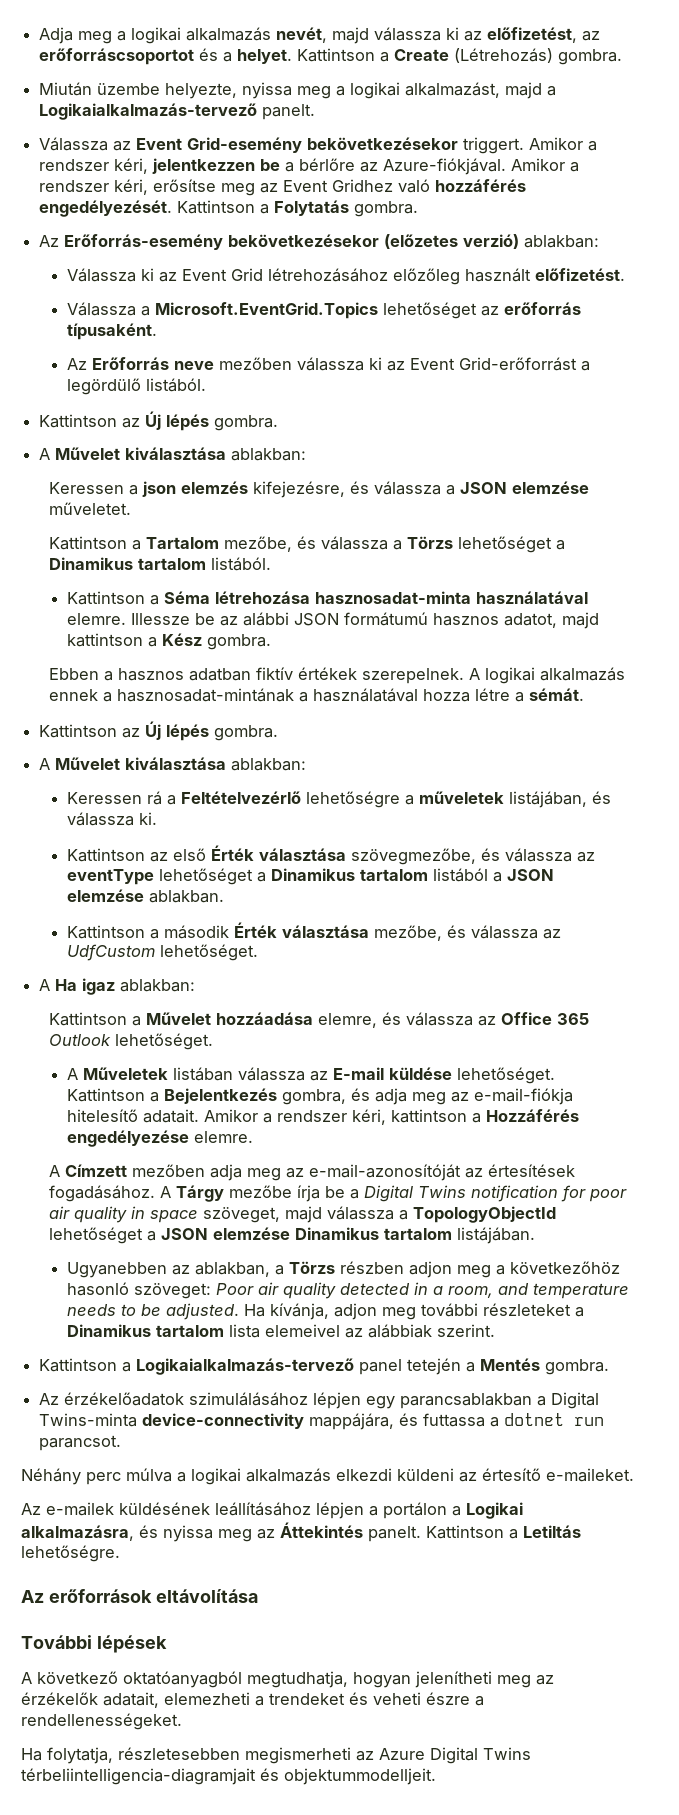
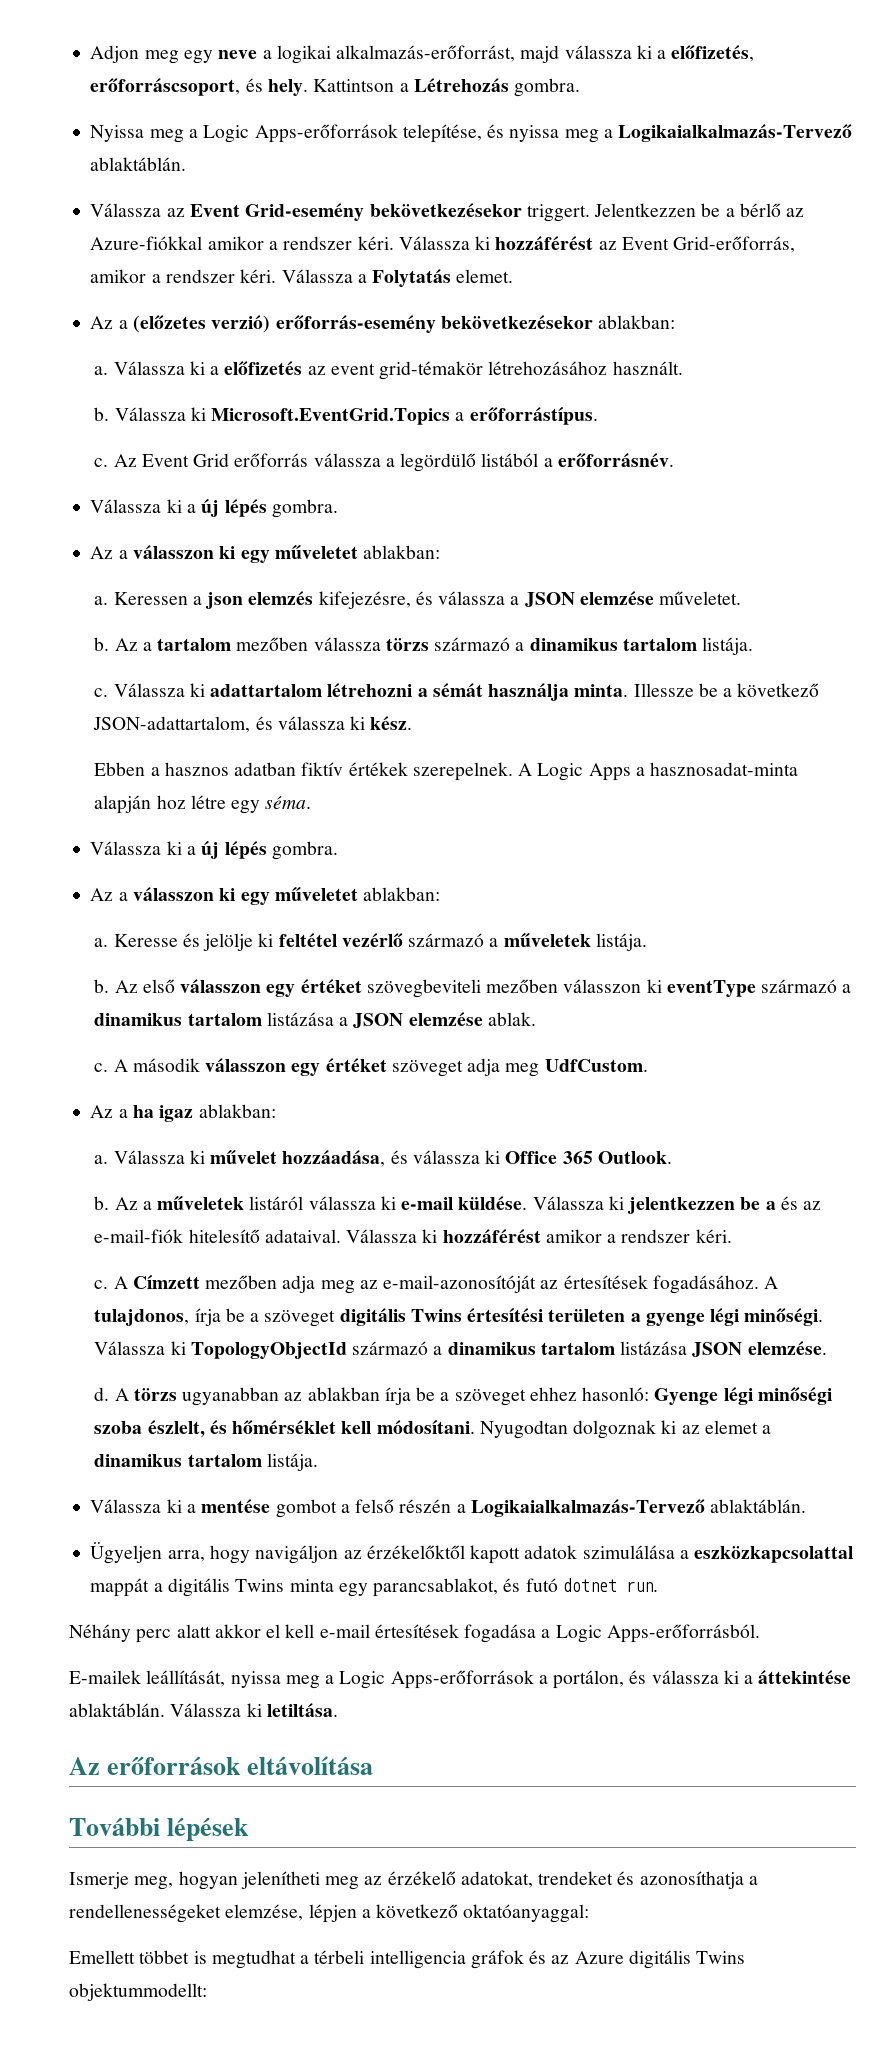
[39,27,601,44] [39,48,623,65] [39,82,557,99] [39,103,316,120] Adja meg a logikai alkalmazás nevét, majd válassza ki az előfizetést, az erőforráscsoportot és a helyet. Kattintson a Create (Létrehozás) gombra. // Miután üzembe helyezte, nyissa meg a logikai alkalmazást, majd a Logikaialkalmazás-tervező panelt. -> [90,45,755,64] [90,78,581,97] [90,124,853,143] [90,157,187,171] Adjon meg egy neve a logikai alkalmazás-erőforrást, majd válassza ki a előfizetés, erőforráscsoport, és hely. Kattintson a Létrehozás gombra. // Nyissa meg a Logic Apps-erőforrások telepítése, és nyissa meg a Logikaialkalmazás-Tervező ablaktáblán.
[529,137,598,151] [39,158,580,175] [39,179,527,196] [39,200,419,217] [39,234,600,250] [66,268,625,285] [66,302,581,319] [66,323,157,340] [66,357,590,371] [66,378,206,395] [39,411,279,431] [39,447,307,461] Amikor a rendszer kéri, jelentkezzen be a bérlőre az Azure-fiókjával. Amikor a rendszer kéri, erősítse meg az Event Gridhez való hozzáférés engedélyezését. Kattintson a Folytatás gombra. // Az Erőforrás-esemény bekövetkezésekor (előzetes verzió) ablakban: // Válassza ki az Event Grid létrehozásához előzőleg használt előfizetést. // Válassza a Microsoft.EventGrid.Topics lehetőséget az erőforrás típusaként. // Az Erőforrás neve mezőben válassza ki az Event Grid-erőforrást a legördülő listából. // Kattintson az Új lépés gombra. // A Művelet kiválasztása ablakban: // -> [594,203,805,217] [90,236,796,253] [90,269,514,287] [90,315,676,333] [94,361,683,380] [94,407,598,425] [94,453,674,472] [90,499,338,518] [90,545,441,563] [94,596,109,605] Jelentkezzen be a bérlő az Azure-fiókkal amikor a rendszer kéri. Válassza ki hozzáférést az Event Grid-erőforrás, amikor a rendszer kéri. Válassza a Folytatás elemet. // Az a (előzetes verzió) erőforrás-esemény bekövetkezésekor ablakban: // a. Válassza ki a előfizetés az event grid-témakör létrehozásához használt. // b. Válassza ki Microsoft.EventGrid.Topics a erőforrástípus. // c. Az Event Grid erőforrás válassza a legördülő listából a erőforrásnév. // Válassza ki a új lépés gombra. // Az a válasszon ki egy műveletet ablakban: // a.
[48,536,565,553] [48,557,271,571] [66,591,588,605] [66,612,599,629] [66,633,271,650] Kattintson a Tartalom mezőbe, és válassza a Törzs lehetőséget a Dinamikus tartalom listából. // Kattintson a Séma létrehozása hasznosadat-minta használatával elemre. Illessze be az alábbi JSON formátumú hasznos adatot, majd kattintson a Kész gombra. -> [94,637,754,655] [94,683,820,701] [93,716,413,733] b. Az a tartalom mezőben válassza törzs származó a dinamikus tartalom listája. // c. Válassza ki adattartalom létrehozni a sémát használja minta. Illessze be a következő JSON-adattartalom, és válassza ki kész.
[484,667,625,684] [48,688,584,702] [39,721,279,741] [39,757,307,771] [66,791,611,808] [66,812,157,826] [66,845,595,865] [66,868,554,885] [66,889,224,903] [66,922,561,941] [66,944,258,961] [39,978,196,995] [48,1012,496,1028] logikai alkalmazás ennek a hasznosadat-mintának a használatával hozza létre a sémát. // Kattintson az Új lépés gombra. // A Művelet kiválasztása ablakban: // Keressen rá a Feltételvezérlő lehetőségre a műveletek listájában, és válassza ki. // Kattintson az első Érték választása szövegmezőbe, és válassza az eventType lehetőséget a Dinamikus tartalom listából a JSON elemzése ablakban. // Kattintson a második Érték választása mezőbe, és válassza az UdfCustom lehetőséget. // A Ha igaz ablakban: // Kattintson a Művelet hozzáadása elemre, és válassza az -> [537,762,799,781] [94,795,312,814] [90,841,338,860] [90,887,441,905] [94,933,647,951] [94,979,852,998] [94,1012,536,1028] [94,1058,648,1077] [90,1104,276,1122] [94,1150,501,1167] Logic Apps a hasznosadat-minta alapján hoz létre egy séma. // Válassza ki a új lépés gombra. // Az a válasszon ki egy műveletet ablakban: // a. Keresse és jelölje ki feltétel vezérlő származó a műveletek listája. // b. Az első válasszon egy értéket szövegbeviteli mezőben válasszon ki eventType származó a dinamikus tartalom listázása a JSON elemzése ablak. // c. A második válasszon egy értéket szöveget adja meg UdfCustom. // Az a ha igaz ablakban: // a. Válassza ki művelet hozzáadása, és válassza ki
[48,1033,213,1050] [66,1067,555,1084] [66,1088,573,1105] [66,1109,579,1125] [66,1130,253,1147] Outlook lehetőséget. // A Műveletek listában válassza az E-mail küldése lehetőséget. Kattintson a Bejelentkezés gombra, és adja meg az e-mail-fiókja hitelesítő adatait. Amikor a rendszer kéri, kattintson a Hozzáférés engedélyezése elemre. // -> [597,1151,672,1164] [94,1196,822,1214] [94,1229,732,1243] [94,1280,109,1289] Outlook. // b. Az a műveletek listáról válassza ki e-mail küldése. Válassza ki jelentkezzen be a és az e-mail-fiók hitelesítő adataival. Válassza ki hozzáférést amikor a rendszer kéri. // c.
[175,1185,627,1202] [48,1206,556,1223] [48,1227,535,1244] [66,1261,620,1278] [66,1282,629,1299] [66,1303,584,1320] [66,1324,495,1338] [39,1358,610,1375] [39,1392,600,1409] [39,1413,605,1430] [39,1435,122,1451] [21,1468,634,1485] [21,1502,523,1519] [21,1522,581,1542] [21,1545,120,1562] Tárgy mezőbe írja be a Digital Twins notification for poor air quality in space szöveget, majd válassza a TopologyObjectId lehetőséget a JSON elemzése Dinamikus tartalom listájában. // Ugyanebben az ablakban, a Törzs részben adjon meg a következőhöz hasonló szöveget: Poor air quality detected in a room, and temperature needs to be adjusted. Ha kívánja, adjon meg további részleteket a Dinamikus tartalom lista elemeivel az alábbiak szerint. // Kattintson a Logikaialkalmazás-tervező panel tetején a Mentés gombra. // Az érzékelőadatok szimulálásához lépjen egy parancsablakban a Digital Twins-minta device-connectivity mappájára, és futtassa a dotnet run parancsot. // Néhány perc múlva a logikai alkalmazás elkezdi küldeni az értesítő e-maileket. // Az e-mailek küldésének leállításához lépjen a portálon a Logikai alkalmazásra, és nyissa meg az Áttekintés panelt. Kattintson a Letiltás lehetőségre. -> [94,1308,824,1327] [94,1341,827,1359] [94,1387,832,1406] [94,1420,772,1439] [94,1453,318,1471] [90,1499,807,1518] [90,1542,854,1564] [90,1578,658,1597] [69,1624,760,1643] [69,1670,852,1689] [69,1703,338,1717] tulajdonos, írja be a szöveget digitális Twins értesítési területen a gyenge légi minőségi. Válassza ki TopologyObjectId származó a dinamikus tartalom listázása JSON elemzése. // d. A törzs ugyanabban az ablakban írja be a szöveget ehhez hasonló: Gyenge légi minőségi szoba észlelt, és hőmérséklet kell módosítani. Nyugodtan dolgoznak ki az elemet a dinamikus tartalom listája. // Válassza ki a mentése gombot a felső részén a Logikaialkalmazás-Tervező ablaktáblán. // Ügyeljen arra, hogy navigáljon az érzékelőktől kapott adatok szimulálása a eszközkapcsolattal mappát a digitális Twins minta egy parancsablakot, és futó dotnet run. // Néhány perc alatt akkor el kell e-mail értesítések fogadása a Logic Apps-erőforrásból. // E-mailek leállítását, nyissa meg a Logic Apps-erőforrások a portálon, és válassza ki a áttekintése ablaktáblán. Válassza ki letiltása.
[21,1671,554,1688] [21,1692,484,1708] [21,1713,182,1730] [21,1747,531,1764] [21,1768,436,1785] A következő oktatóanyagból megtudhatja, hogyan jelenítheti meg az érzékelők adatait, elemezheti a trendeket és veheti észre a rendellenességeket. // Ha folytatja, részletesebben megismerheti az Azure Digital Twins térbeliintelligencia-diagramjait és objektummodelljeit. -> [69,1871,758,1890] [69,1904,590,1923] [69,1950,746,1969] [69,1983,207,2001] Ismerje meg, hogyan jelenítheti meg az érzékelő adatokat, trendeket és azonosíthatja a rendellenességeket elemzése, lépjen a következő oktatóanyaggal: // Emellett többet is megtudhat a térbeli intelligencia gráfok és az Azure digitális Twins objektummodellt:

